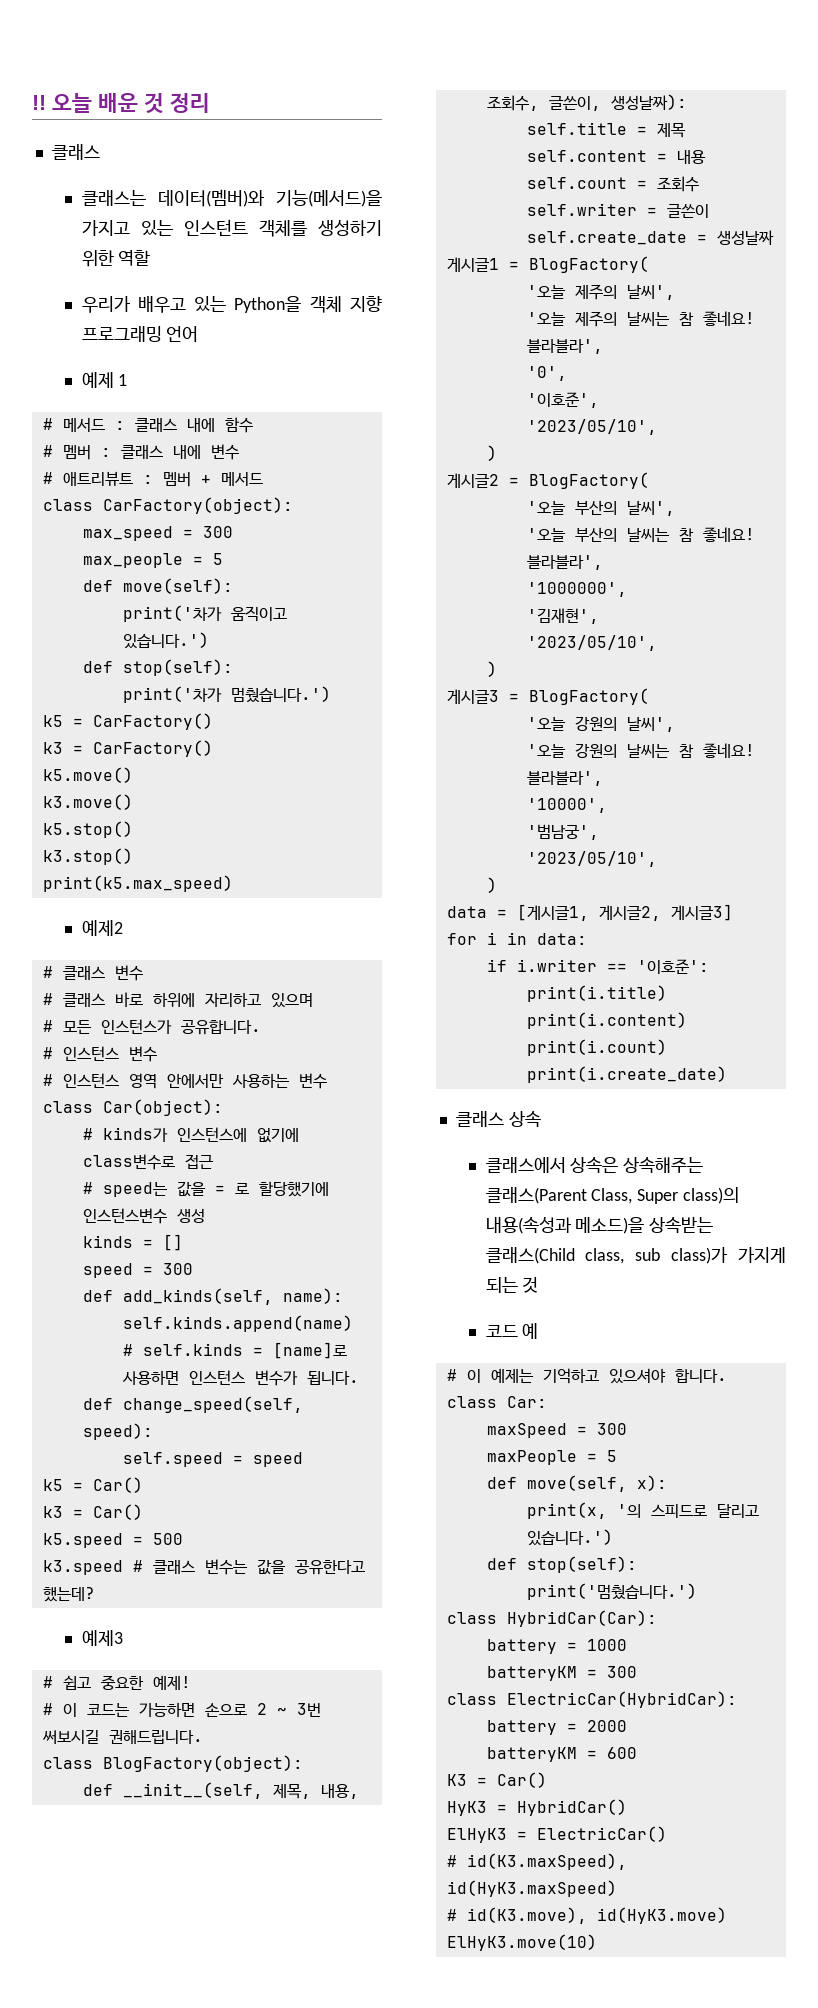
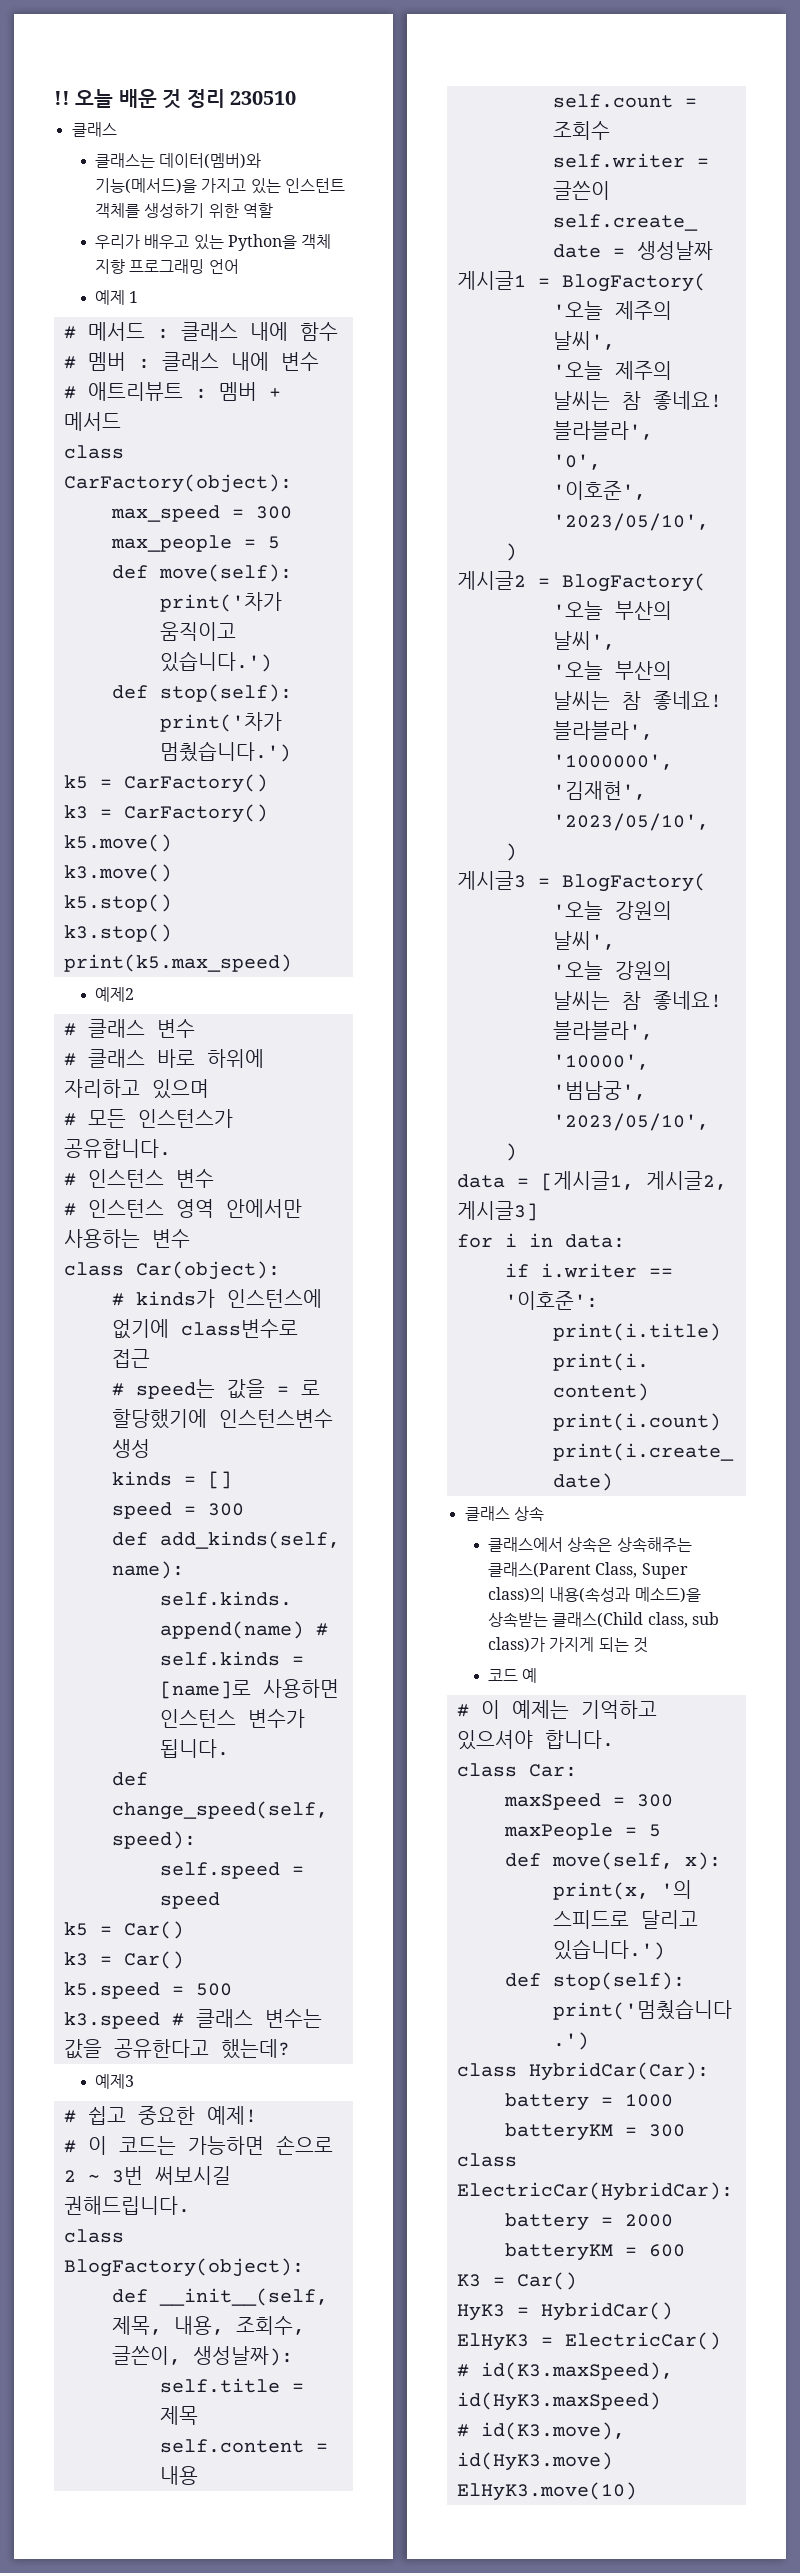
(210, 103) none -> [230,91,296,105] 230510

